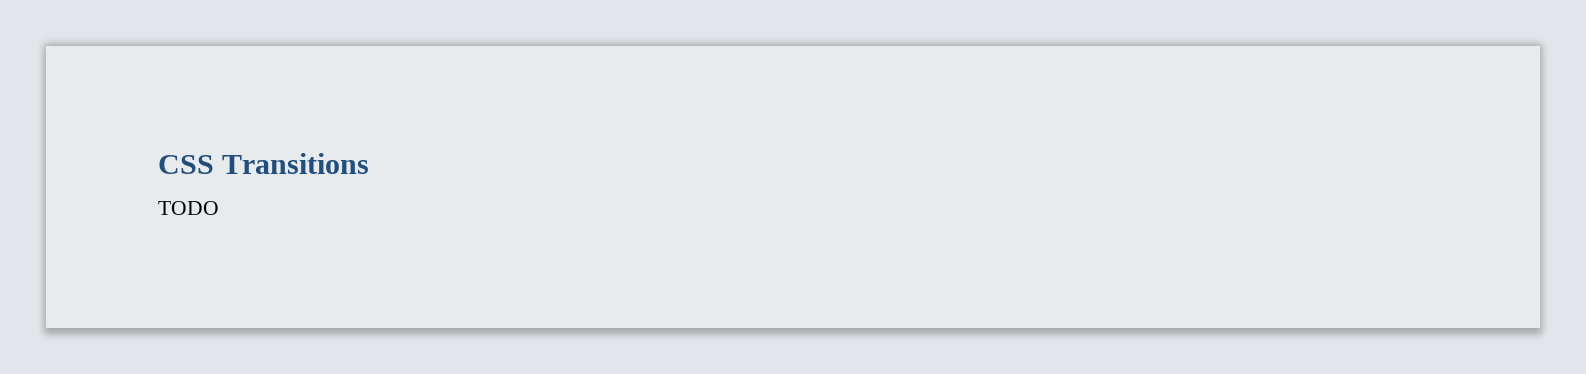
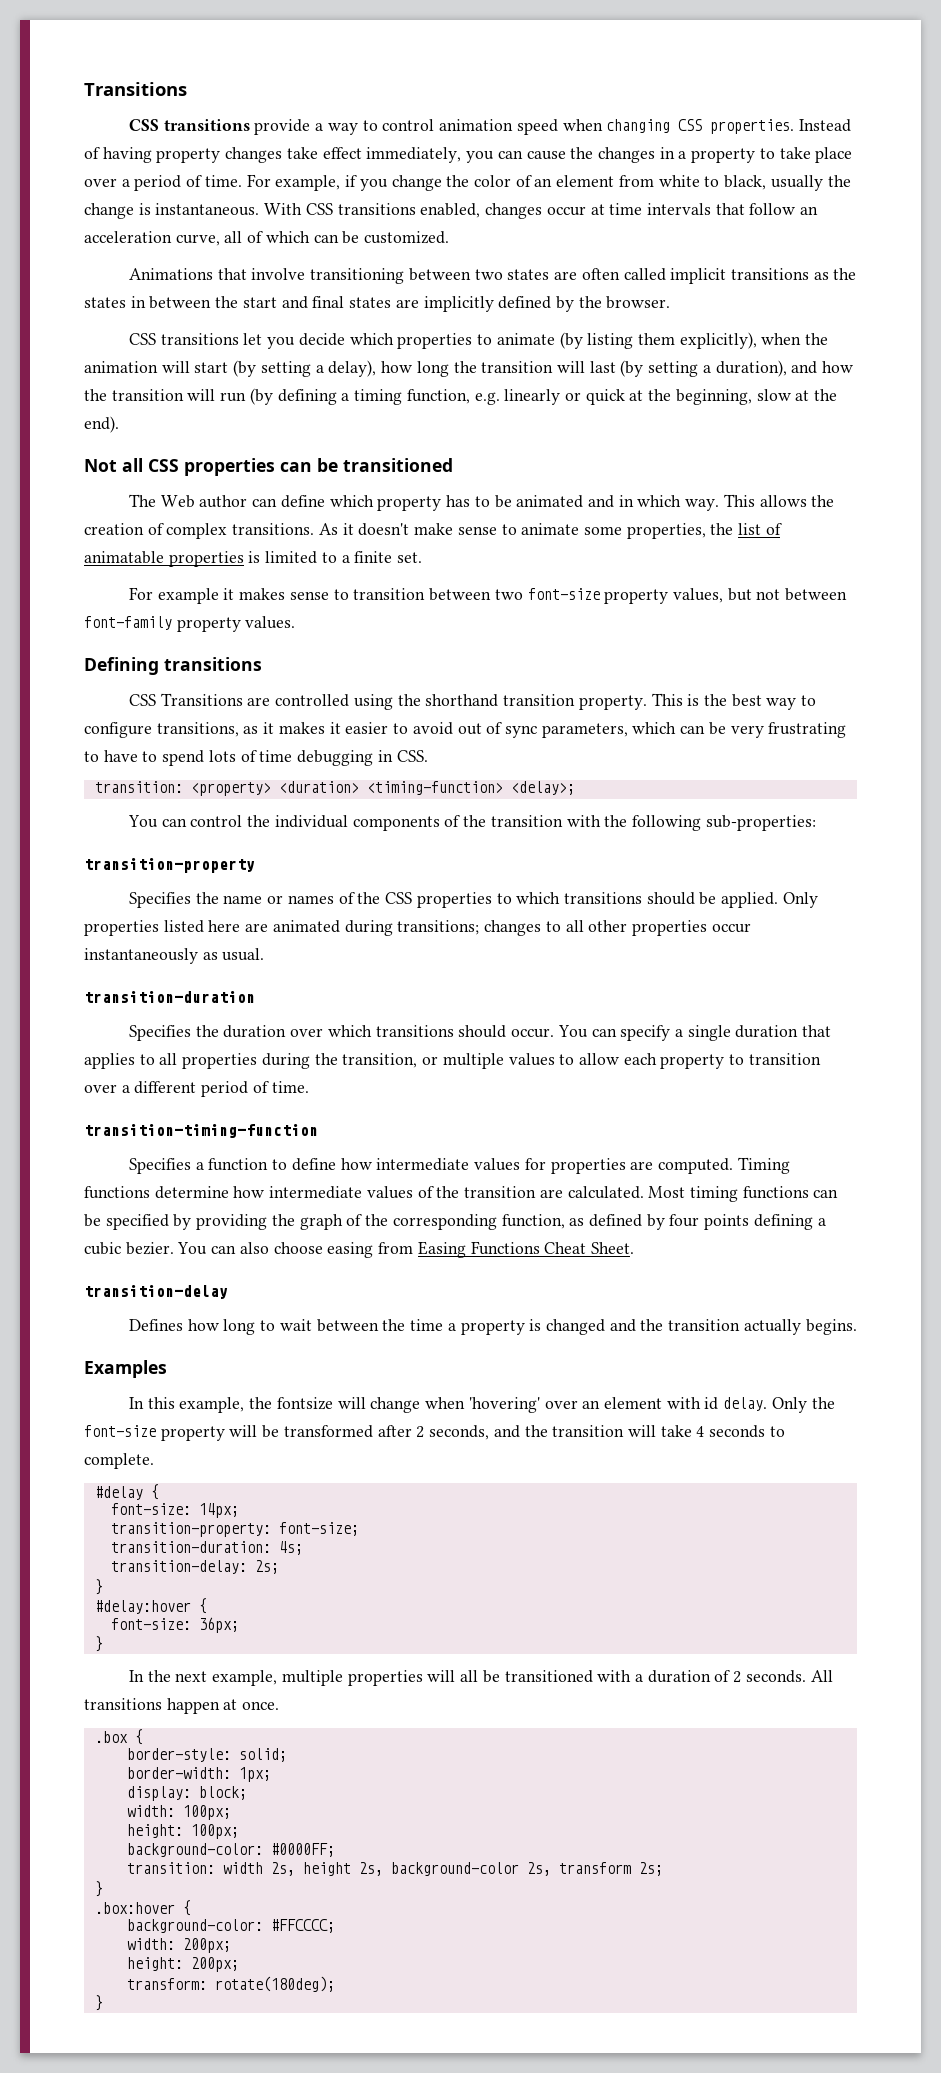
[158,153,370,174] [158,201,219,215] CSS Transitions // TODO -> [84,82,187,96] [129,119,852,135] [84,147,853,163] [84,174,851,191] [84,203,819,219] [84,231,450,246] [129,268,857,284] [84,296,671,312] [129,332,829,349] [84,360,854,377] [84,388,838,405] [84,416,119,433] [84,458,453,476] [129,494,835,511] [84,523,782,539] [84,551,423,567] [129,587,848,604] [84,616,296,632] [84,657,262,675] [129,693,817,710] [84,722,847,738] [84,750,428,766] [94,781,575,796] [128,815,816,831] [84,858,255,873] [129,892,818,908] [84,920,751,936] [84,948,265,964] [84,991,255,1003] [129,1025,832,1041] [84,1053,821,1069] [84,1081,309,1097] [84,1124,318,1138] [129,1157,790,1174] [84,1186,839,1202] [84,1214,826,1230] [84,1241,634,1258] [84,1285,228,1299] [129,1319,857,1335] [84,1360,167,1378] [129,1397,835,1413] [84,1425,785,1441] [84,1453,154,1469] [94,1484,159,1500] [110,1503,239,1518] [110,1522,359,1537] [110,1541,303,1555] [110,1560,279,1574] [94,1579,103,1595] [94,1598,207,1614] [110,1617,239,1633] [94,1636,103,1652] [129,1670,833,1686] [84,1698,280,1714] [94,1729,143,1745] [126,1748,287,1762] [126,1767,271,1782] [126,1786,247,1801] [126,1805,231,1820] [126,1824,239,1839] [126,1843,335,1857] [126,1862,663,1876] [94,1881,103,1897] [94,1900,191,1916] [126,1919,335,1933] [126,1938,231,1953] [126,1957,239,1972] [126,1976,335,1992] [94,1995,103,2011] Transitions // CSS transitions provide a way to control animation speed when changing CSS properties. Instead of having property changes take effect immediately, you can cause the changes in a property to take place over a period of time. For example, if you change the color of an element from white to black, usually the change is instantaneous. With CSS transitions enabled, changes occur at time intervals that follow an acceleration curve, all of which can be customized. // Animations that involve transitioning between two states are often called implicit transitions as the states in between the start and final states are implicitly defined by the browser. // CSS transitions let you decide which properties to animate (by listing them explicitly), when the animation will start (by setting a delay), how long the transition will last (by setting a duration), and how the transition will run (by defining a timing function, e.g. linearly or quick at the beginning, slow at the end). // Not all CSS properties can be transitioned // The Web author can define which property has to be animated and in which way. This allows the creation of complex transitions. As it doesn't make sense to animate some properties, the list of animatable properties is limited to a finite set. // For example it makes sense to transition between two font-size property values, but not between font-family property values. // Defining transitions // CSS Transitions are controlled using the shorthand transition property. This is the best way to configure transitions, as it makes it easier to avoid out of sync parameters, which can be very frustrating to have to spend lots of time debugging in CSS. // transition: <property> <duration> <timing-function> <delay>; // You can control the individual components of the transition with the following sub-properties: // transition-property // Specifies the name or names of the CSS properties to which transitions should be applied. Only properties listed here are animated during transitions; changes to all other properties occur instantaneously as usual. // transition-duration // Specifies the duration over which transitions should occur. You can specify a single duration that applies to all properties during the transition, or multiple values to allow each property to transition over a different period of time. // transition-timing-function // Specifies a function to define how intermediate values for properties are computed. Timing functions determine how intermediate values of the transition are calculated. Most timing functions can be specified by providing the graph of the corresponding function, as defined by four points defining a cubic bezier. You can also choose easing from Easing Functions Cheat Sheet. // transition-delay // Defines how long to wait between the time a property is changed and the transition actually begins. // Examples // In this example, the fontsize will change when 'hovering' over an element with id delay. Only the font-size property will be transformed after 2 seconds, and the transition will take 4 seconds to complete. // #delay { // font-size: 14px; // transition-property: font-size; // transition-duration: 4s; // transition-delay: 2s; // } // #delay:hover { // font-size: 36px; // } // In the next example, multiple properties will all be transitioned with a duration of 2 seconds. All transitions happen at once. // .box { // border-style: solid; // border-width: 1px; // display: block; // width: 100px; // height: 100px; // background-color: #0000FF; // transition: width 2s, height 2s, background-color 2s, transform 2s; // } // .box:hover { // background-color: #FFCCCC; // width: 200px; // height: 200px; // transform: rotate(180deg); // }

